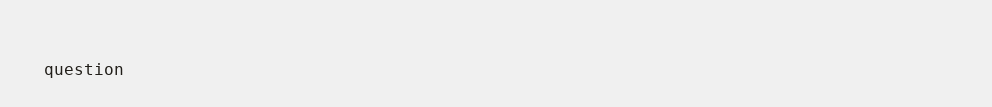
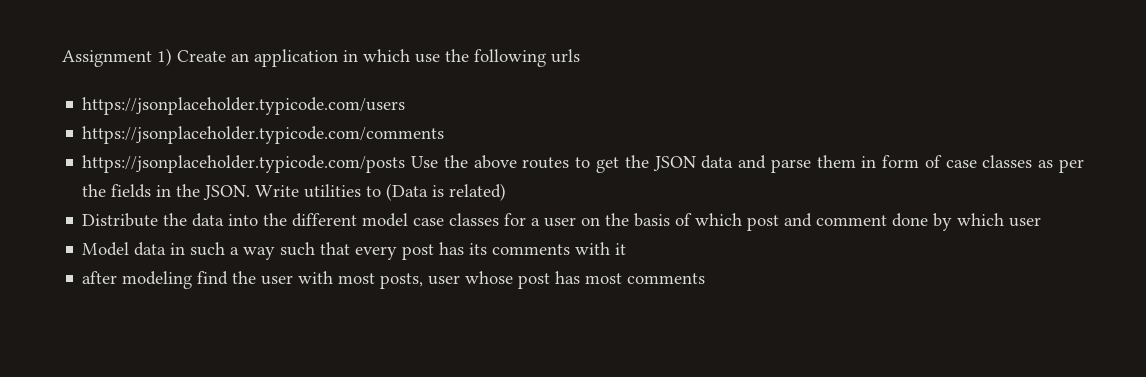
[44,63,124,78] question -> [62,48,580,67] [82,97,406,115] [82,126,445,144] [82,155,1085,173] [82,183,507,201] [82,213,1042,231] [82,242,627,260] [82,271,706,289] Assignment 1) Create an application in which use the following urls // https://jsonplaceholder.typicode.com/users // https://jsonplaceholder.typicode.com/comments // https://jsonplaceholder.typicode.com/posts Use the above routes to get the JSON data and parse them in form of case classes as per the fields in the JSON. Write utilities to (Data is related) // Distribute the data into the different model case classes for a user on the basis of which post and comment done by which user // Model data in such a way such that every post has its comments with it // after modeling find the user with most posts, user whose post has most comments

